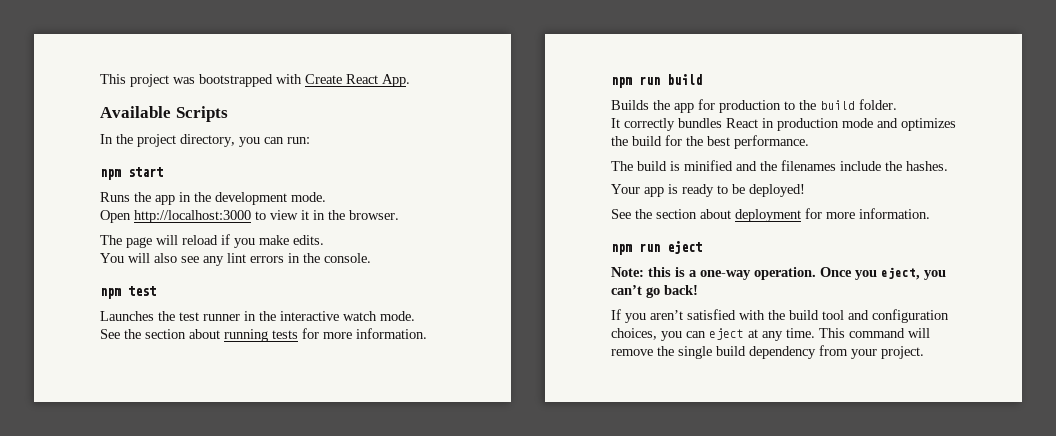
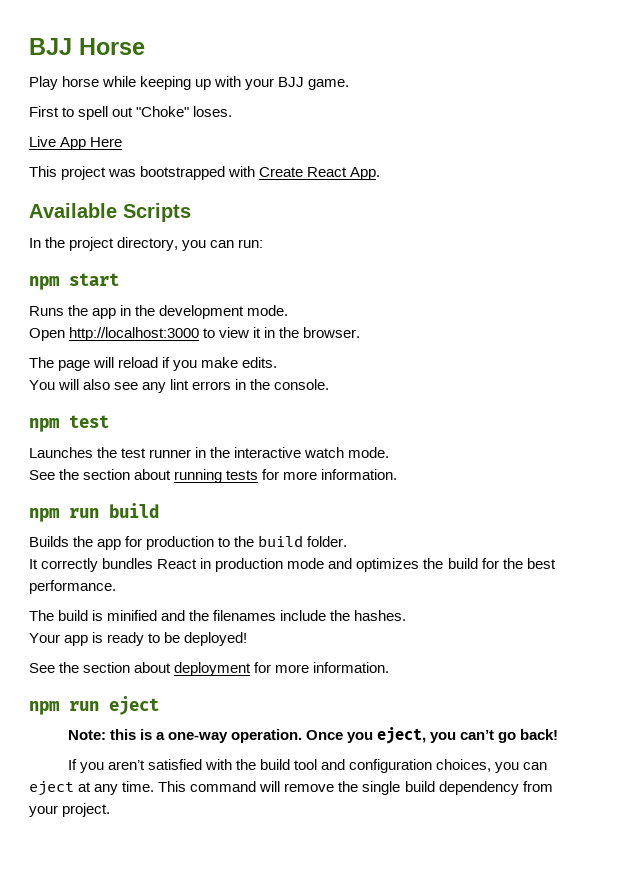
(100, 79) none -> [29,38,145,55] [29,76,350,90] [29,106,233,120] [29,136,123,150] BJJ Horse // Play horse while keeping up with your BJJ game. // First to spell out "Choke" loses. // Live App Here //

